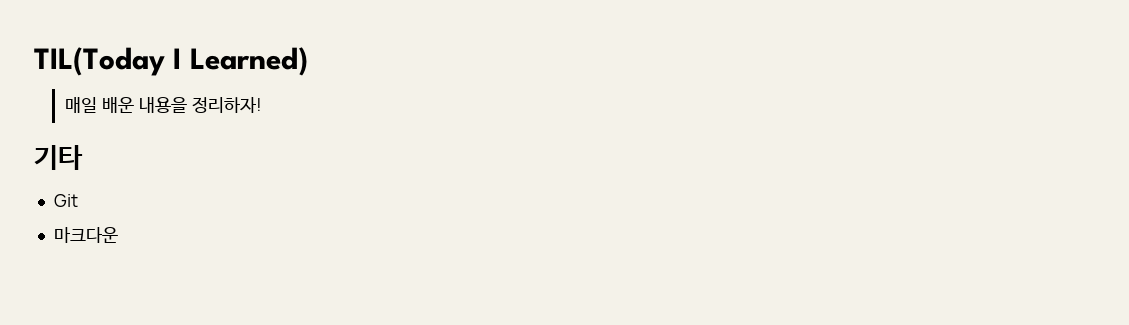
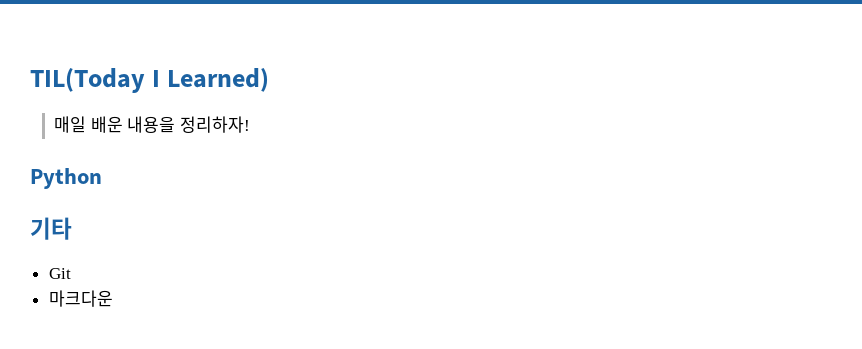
(262, 105) none -> [30,168,102,189] // Python

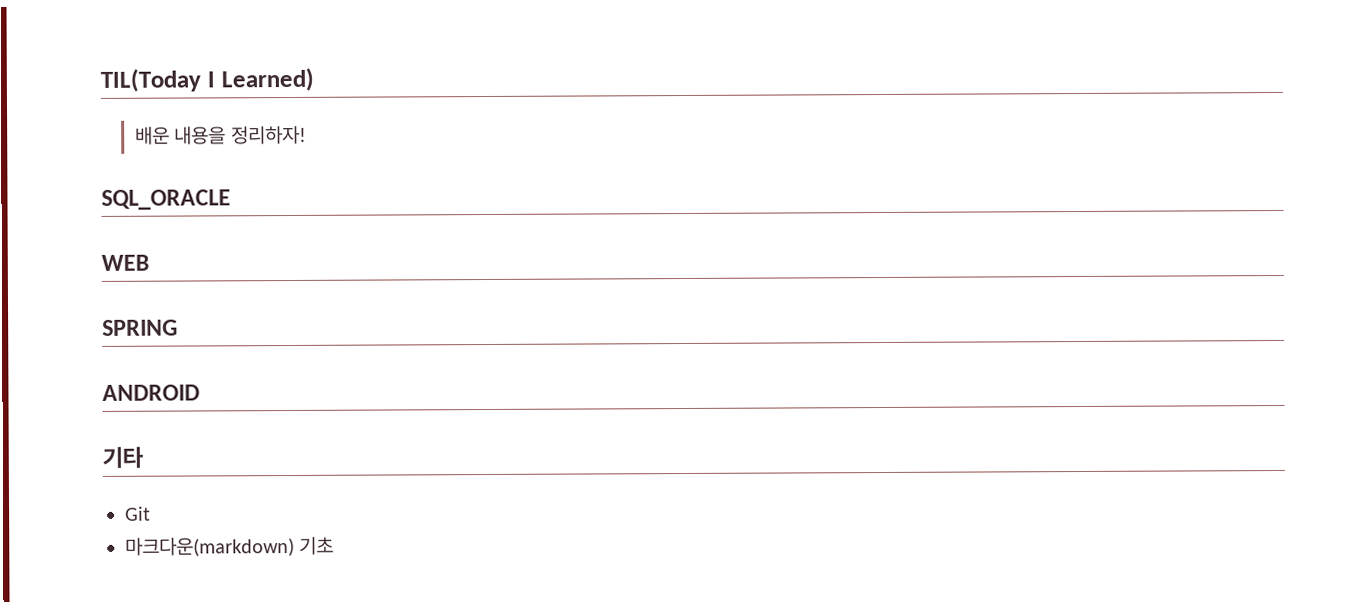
[54,116,87,133] 매일 -> (314, 79) none
[30,168,102,189] Python -> [101,189,231,210] [101,254,149,271] [102,319,178,336] [102,384,200,401] SQL_ORACLE // WEB // SPRING // ANDROID
[48,290,113,307] 마크다운 -> [125,536,335,557] 마크다운(markdown) 기초

